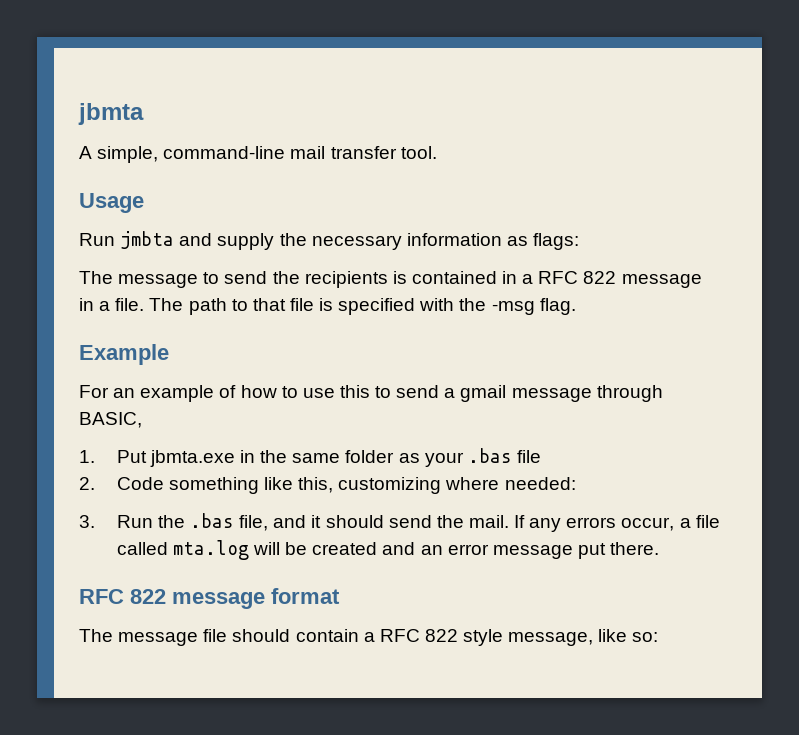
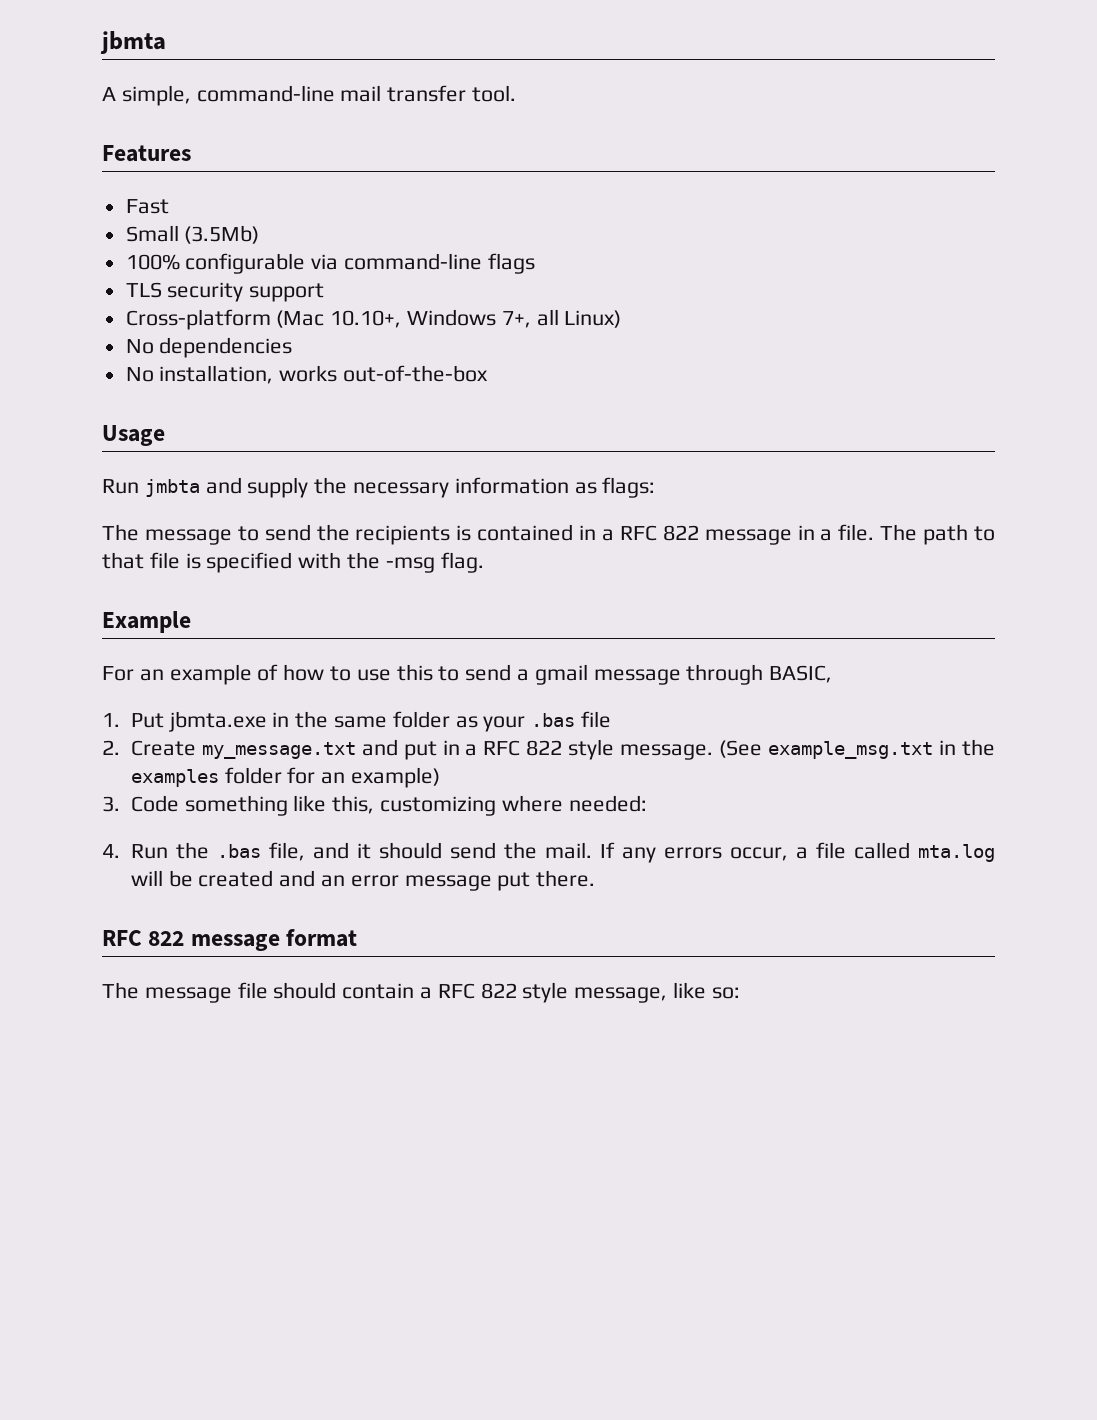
(437, 152) none -> [102,145,191,162] [125,199,169,214] [125,225,260,244] [125,253,535,274] [125,282,325,302] [125,309,622,330] [125,337,293,358] [125,365,489,384] // Features // Fast // Small (3.5Mb) // 100% configurable via command-line flags // TLS security support // Cross-platform (Mac 10.10+, Windows 7+, all Linux) // No dependencies // No installation, works out-of-the-box
(95, 483) none -> [130,739,996,760] [130,767,440,788] [102,796,120,812] Create my_message.txt and put in a RFC 822 style message. (See example_msg.txt in the examples folder for an example) // 3.
[79,515,95,528] 3. -> [102,844,120,858] 4.

